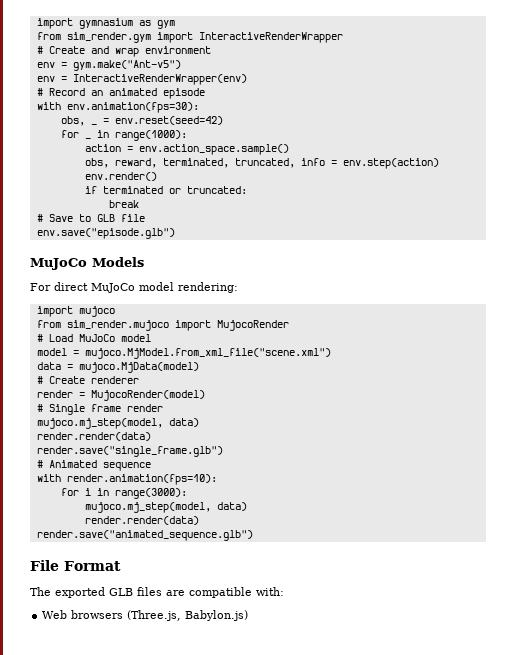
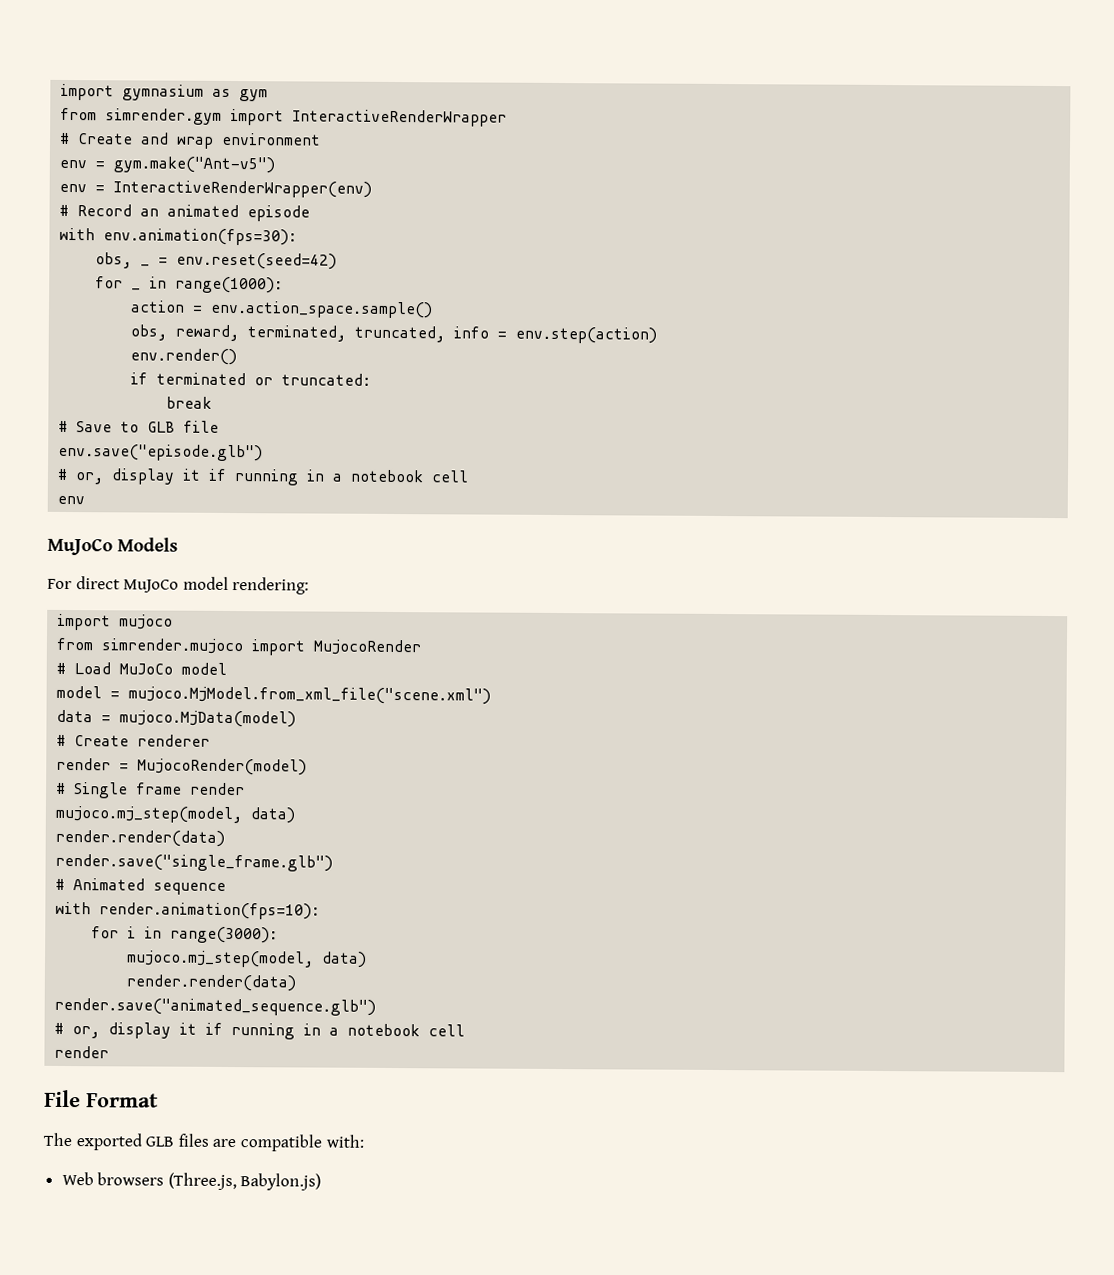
[66,32,151,43] sim_render.gym -> [105,108,223,125] simrender.gym
(175, 233) none -> [57,468,470,486] [57,495,86,505] // # or, display it if running in a notebook cell // env
[66,320,169,331] sim_render.mujoco -> [101,638,244,655] simrender.mujoco
(253, 535) none -> [54,1022,466,1040] [54,1045,110,1059] // # or, display it if running in a notebook cell // render

